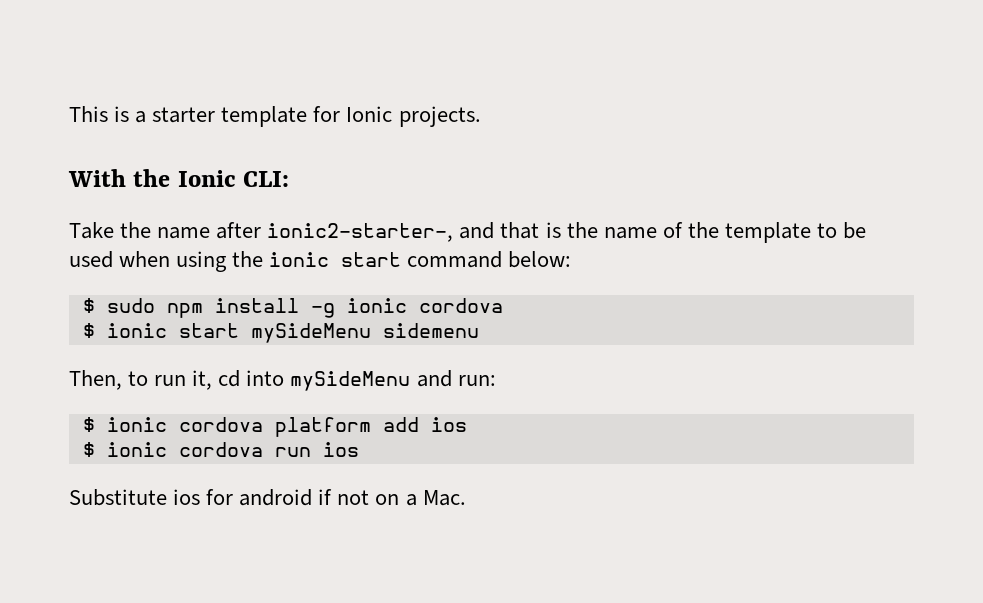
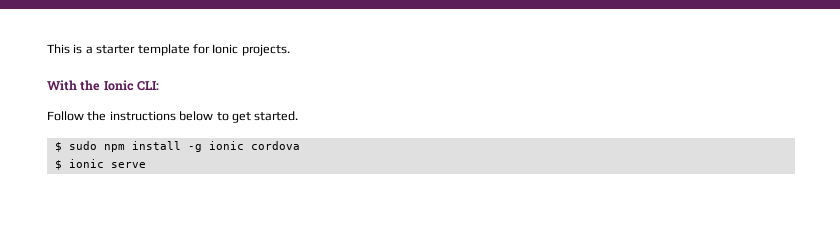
[69,222,867,243] [69,251,572,272] Take the name after ionic2-starter-, and that is the name of the template to be used when using the ionic start command below: -> [47,111,299,123] Follow the instructions below to get started.
[178,323,479,343] [69,370,496,391] [82,417,467,437] [82,442,359,457] [69,489,466,506] start mySideMenu sidemenu // Then, to run it, cd into mySideMenu and run: // $ ionic cordova platform add ios // $ ionic cordova run ios // Substitute ios for android if not on a Mac. -> [110,162,146,168] serve

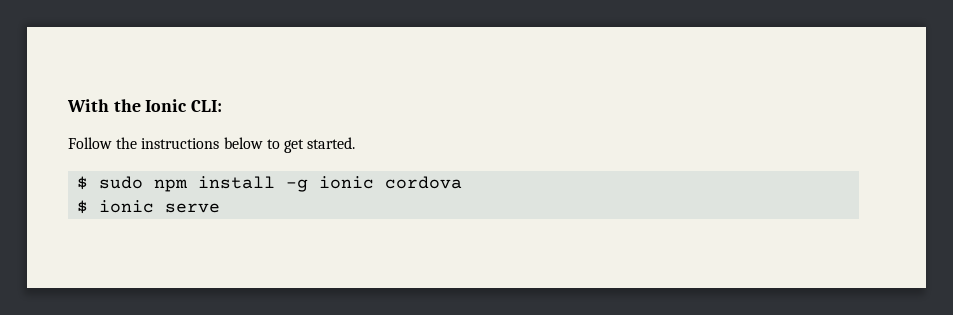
[47,44,290,56] This is a starter template for Ionic projects. // -> (67, 105) none

